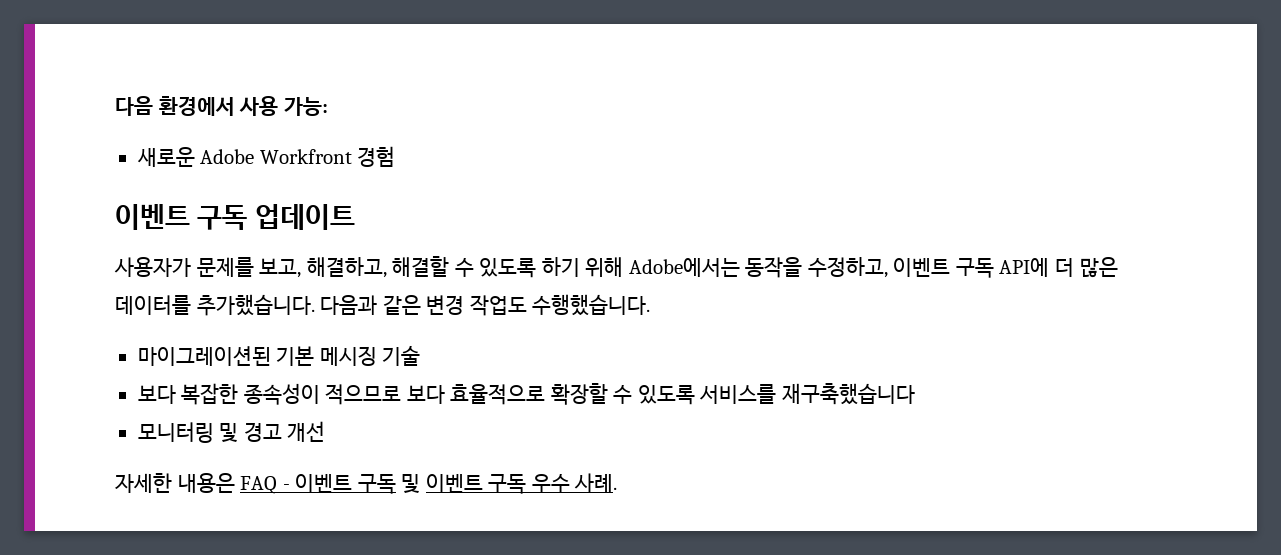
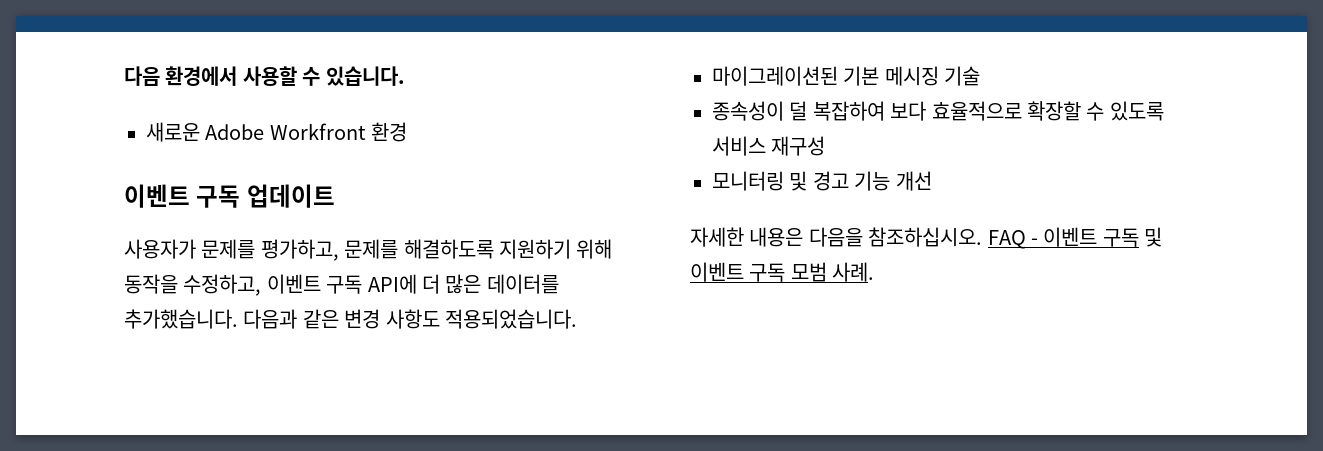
[239,96,328,116] 사용 가능: -> [242,66,405,86] 사용할 수 있습니다.
[357,146,396,167] 경험 -> [371,122,408,142] 환경
[259,256,740,278] 보고, 해결하고, 해결할 수 있도록 하기 위해 Adobe에서는 -> [260,239,613,261] 평가하고, 문제를 해결하도록 지원하기 위해
[469,294,651,316] 작업도 수행했습니다. -> [385,309,577,329] 사항도 적용되었습니다.
[137,383,402,405] 보다 복잡한 종속성이 적으므로 -> [712,101,885,121] 종속성이 덜 복잡하여
[699,383,915,405] 서비스를 재구축했습니다 -> [712,136,826,156] 서비스 재구성
(282, 432) none -> [854,171,891,191] 기능
(235, 483) none -> [808,227,983,247] 다음을 참조하십시오.
[531,474,570,493] 우수 -> [790,262,827,282] 모범

